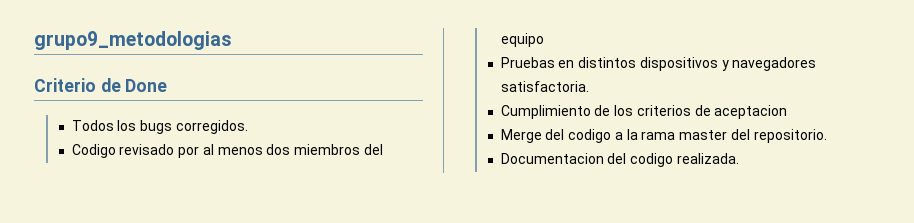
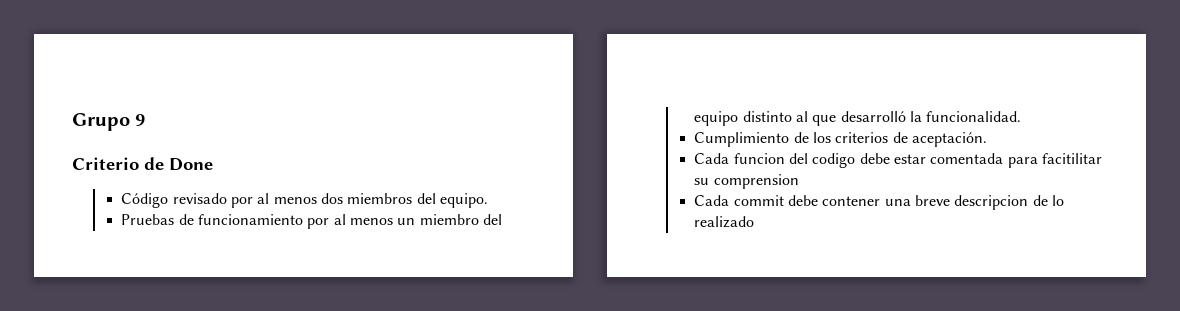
[34,31,232,50] grupo9_metodologias -> [72,113,146,131] Grupo 9
[71,120,248,134] [71,144,116,158] Todos los bugs corregidos. // Codigo -> [121,193,169,208] Código
[500,33,544,47] equipo -> [439,193,488,208] equipo.
[558,57,817,71] [500,81,589,92] en distintos dispositivos y navegadores satisfactoria. -> [178,214,502,229] [694,111,1022,126] de funcionamiento por al menos un miembro del equipo distinto al que desarrolló la funcionalidad.
[714,105,788,119] [500,129,827,143] [500,153,739,167] aceptacion // Merge del codigo a la rama master del repositorio. // Documentacion del codigo realizada. -> [911,132,987,147] [694,153,1102,168] [694,174,799,189] [694,195,1064,210] [694,216,755,228] aceptación. // Cada funcion del codigo debe estar comentada para facitilitar su comprension // Cada commit debe contener una breve descripcion de lo realizado

